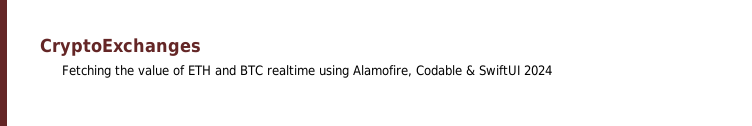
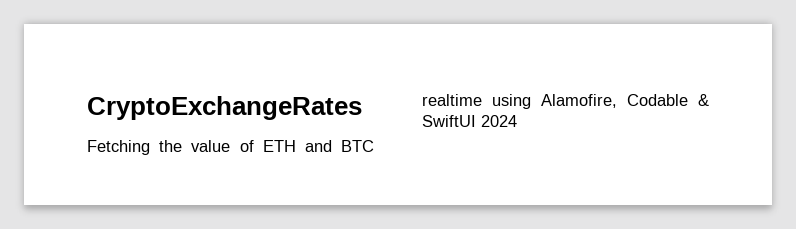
[40,38,201,56] CryptoExchanges -> [87,96,362,120] CryptoExchangeRates

